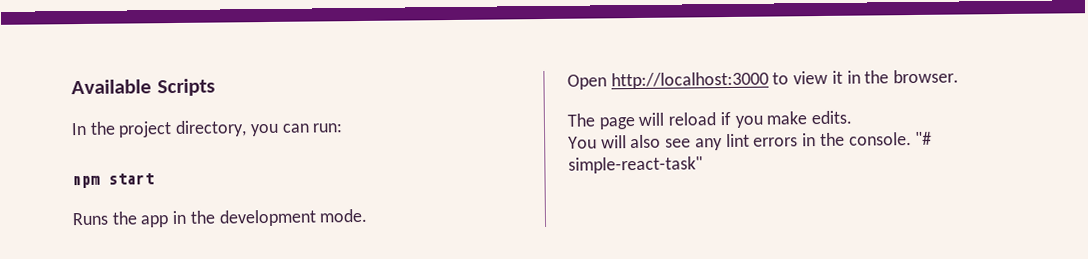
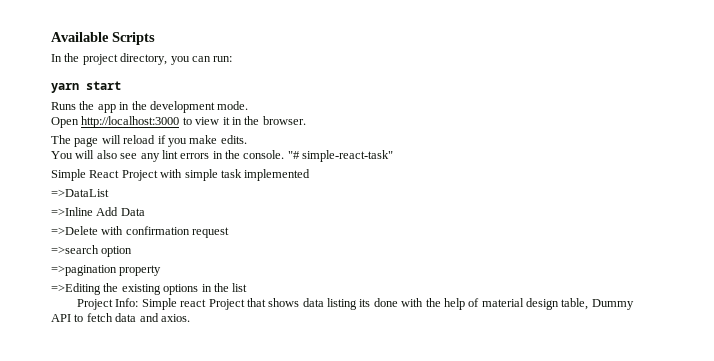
[72,175,100,189] npm -> [51,83,79,93] yarn
(703, 165) none -> [51,169,311,181] [51,189,109,197] [51,207,145,216] [51,226,230,238] [51,245,133,257] [51,265,162,276] [51,283,248,295] [77,298,634,310] [51,313,190,322] // Simple React Project with simple task implemented // =>DataList // =>Inline Add Data // =>Delete with confirmation request // =>search option // =>pagination property // =>Editing the existing options in the list // Project Info: Simple react Project that shows data listing its done with the help of material design table, Dummy API to fetch data and axios.

